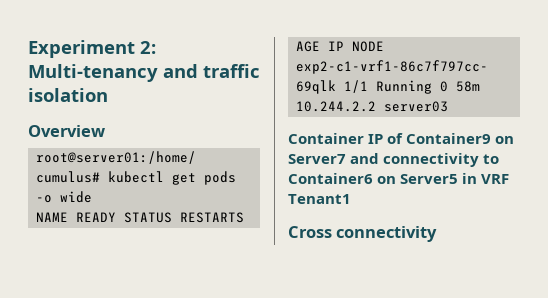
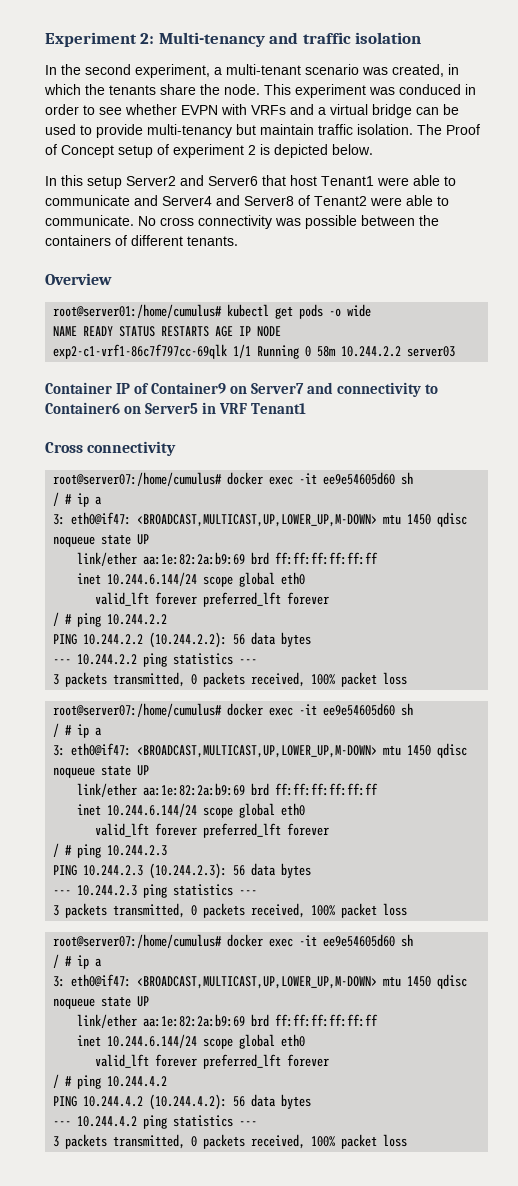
(108, 95) none -> [45,64,459,78] [44,84,476,98] [45,104,459,118] [45,124,480,138] [45,144,373,158] [45,175,456,189] [45,195,449,206] [45,215,439,229] [45,235,238,246] // In the second experiment, a multi-tenant scenario was created, in which the tenants share the node. This experiment was conduced in order to see whether EVPN with VRFs and a virtual bridge can be used to provide multi-tenancy but maintain traffic isolation. The Proof of Concept setup of experiment 2 is depicted below. // In this setup Server2 and Server6 that host Tenant1 were able to communicate and Server4 and Server8 of Tenant2 were able to communicate. No cross connectivity was possible between the containers of different tenants.
(438, 234) none -> [53,472,414,486] [53,492,103,507] [53,512,468,527] [53,534,150,547] [77,552,379,566] [77,572,306,587] [95,592,330,607] [53,612,168,627] [53,632,312,648] [53,653,258,667] [53,672,408,687] [53,703,414,717] [53,723,103,738] [53,743,468,758] [53,765,150,778] [77,783,379,797] [77,803,306,818] [95,823,330,838] [53,843,168,858] [53,863,312,879] [53,884,258,898] [53,903,408,918] [53,934,414,948] [53,954,103,969] [53,974,468,989] [53,996,150,1009] [77,1014,379,1028] [77,1034,306,1049] [95,1054,330,1069] [53,1074,168,1089] [53,1094,312,1110] [53,1115,258,1129] [53,1134,408,1149] // root@server07:/home/cumulus# docker exec -it ee9e54605d60 sh // / # ip a // 3: eth0@if47: <BROADCAST,MULTICAST,UP,LOWER_UP,M-DOWN> mtu 1450 qdisc noqueue state UP // link/ether aa:1e:82:2a:b9:69 brd ff:ff:ff:ff:ff:ff // inet 10.244.6.144/24 scope global eth0 // valid_lft forever preferred_lft forever // / # ping 10.244.2.2 // PING 10.244.2.2 (10.244.2.2): 56 data bytes // --- 10.244.2.2 ping statistics --- // 3 packets transmitted, 0 packets received, 100% packet loss // root@server07:/home/cumulus# docker exec -it ee9e54605d60 sh // / # ip a // 3: eth0@if47: <BROADCAST,MULTICAST,UP,LOWER_UP,M-DOWN> mtu 1450 qdisc noqueue state UP // link/ether aa:1e:82:2a:b9:69 brd ff:ff:ff:ff:ff:ff // inet 10.244.6.144/24 scope global eth0 // valid_lft forever preferred_lft forever // / # ping 10.244.2.3 // PING 10.244.2.3 (10.244.2.3): 56 data bytes // --- 10.244.2.3 ping statistics --- // 3 packets transmitted, 0 packets received, 100% packet loss // root@server07:/home/cumulus# docker exec -it ee9e54605d60 sh // / # ip a // 3: eth0@if47: <BROADCAST,MULTICAST,UP,LOWER_UP,M-DOWN> mtu 1450 qdisc noqueue state UP // link/ether aa:1e:82:2a:b9:69 brd ff:ff:ff:ff:ff:ff // inet 10.244.6.144/24 scope global eth0 // valid_lft forever preferred_lft forever // / # ping 10.244.4.2 // PING 10.244.4.2 (10.244.4.2): 56 data bytes // --- 10.244.4.2 ping statistics --- // 3 packets transmitted, 0 packets received, 100% packet loss

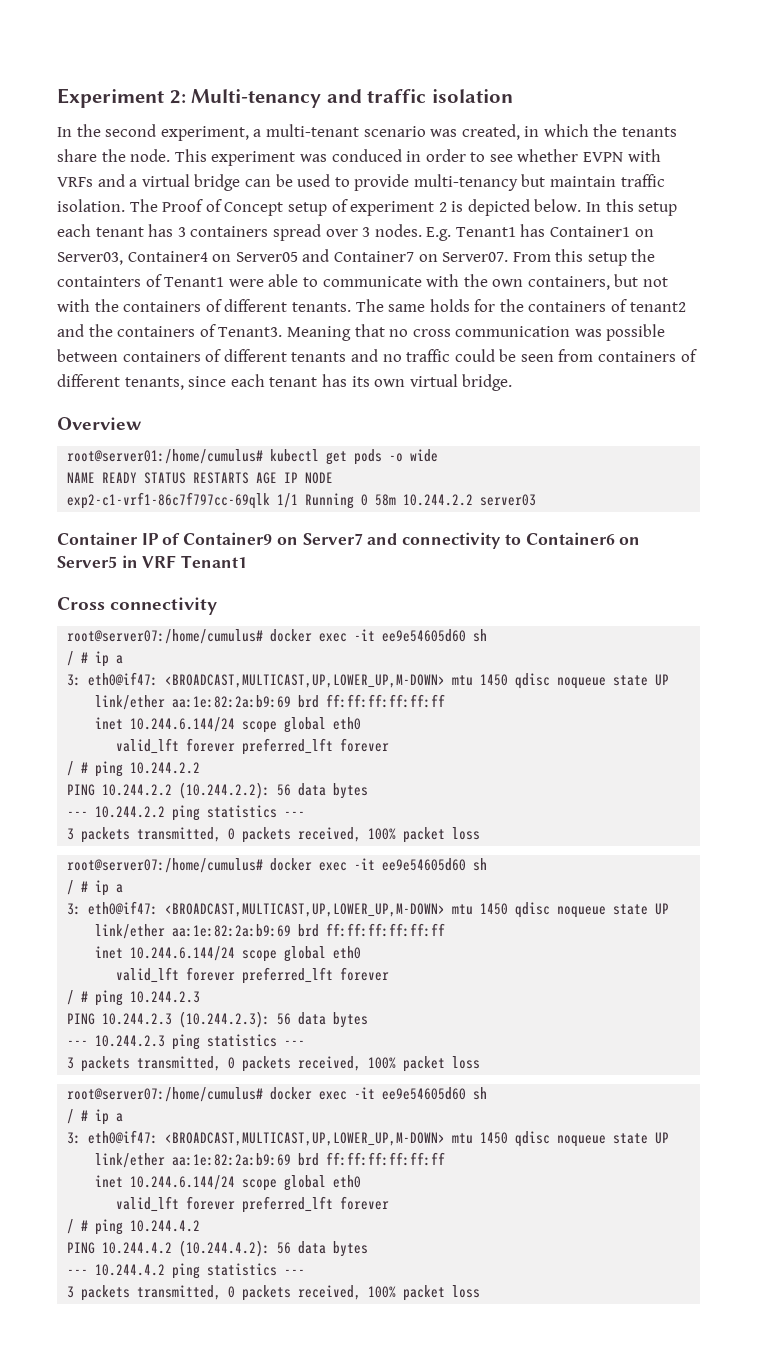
(373, 149) // -> (582, 205) none
[126,175,317,186] Server2 and Server6 that host -> [57,224,654,241] [57,249,656,266] [57,274,162,287] each tenant has 3 containers spread over 3 nodes. E.g. Tenant1 has Container1 on Server03, Container4 on Server05 and Container7 on Server07. From this setup the containters of
[134,195,449,206] [45,215,415,229] and Server4 and Server8 of Tenant2 were able to communicate. No cross connectivity was possible between -> [426,274,669,290] [57,299,90,312] with the own containers, but not with
(238, 241) none -> [355,299,686,312] [57,324,666,341] [57,349,697,362] [57,374,513,391] The same holds for the containers of tenant2 and the containers of Tenant3. Meaning that no cross communication was possible between containers of different tenants and no traffic could be seen from containers of different tenants, since each tenant has its own virtual bridge.

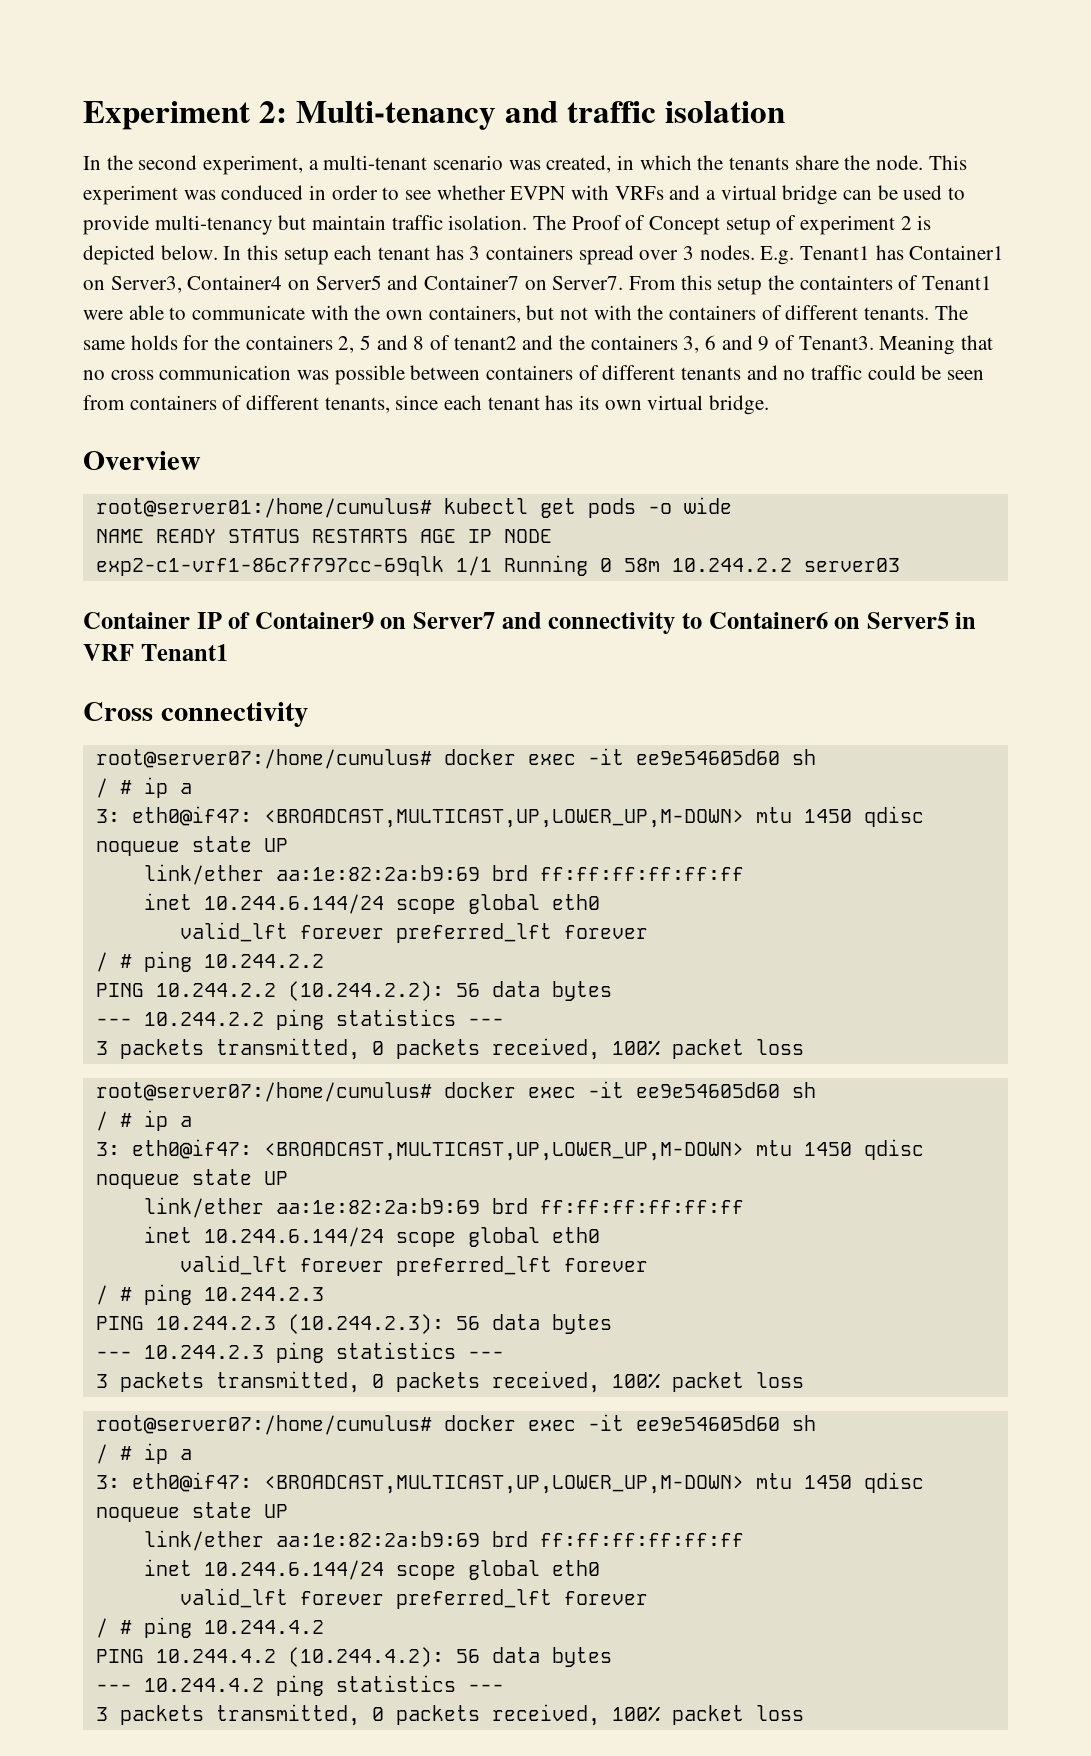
[57,252,123,265] Server03, -> [110,276,182,293] Server3,
[235,252,298,262] Server05 -> [315,275,382,290] Server5
[442,252,509,262] Server07. -> [552,276,624,290] Server7.
(607, 306) none -> [338,335,425,353] 2, 5 and 8
(196, 331) none -> [683,335,770,353] 3, 6 and 9

